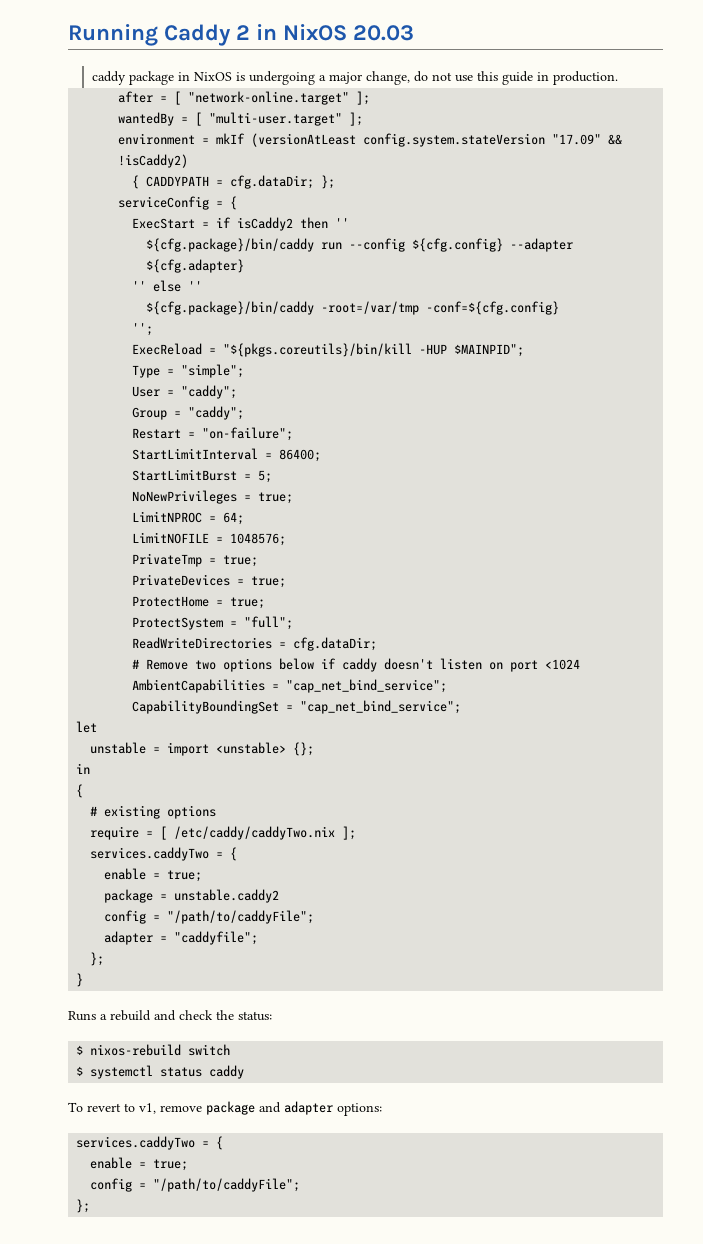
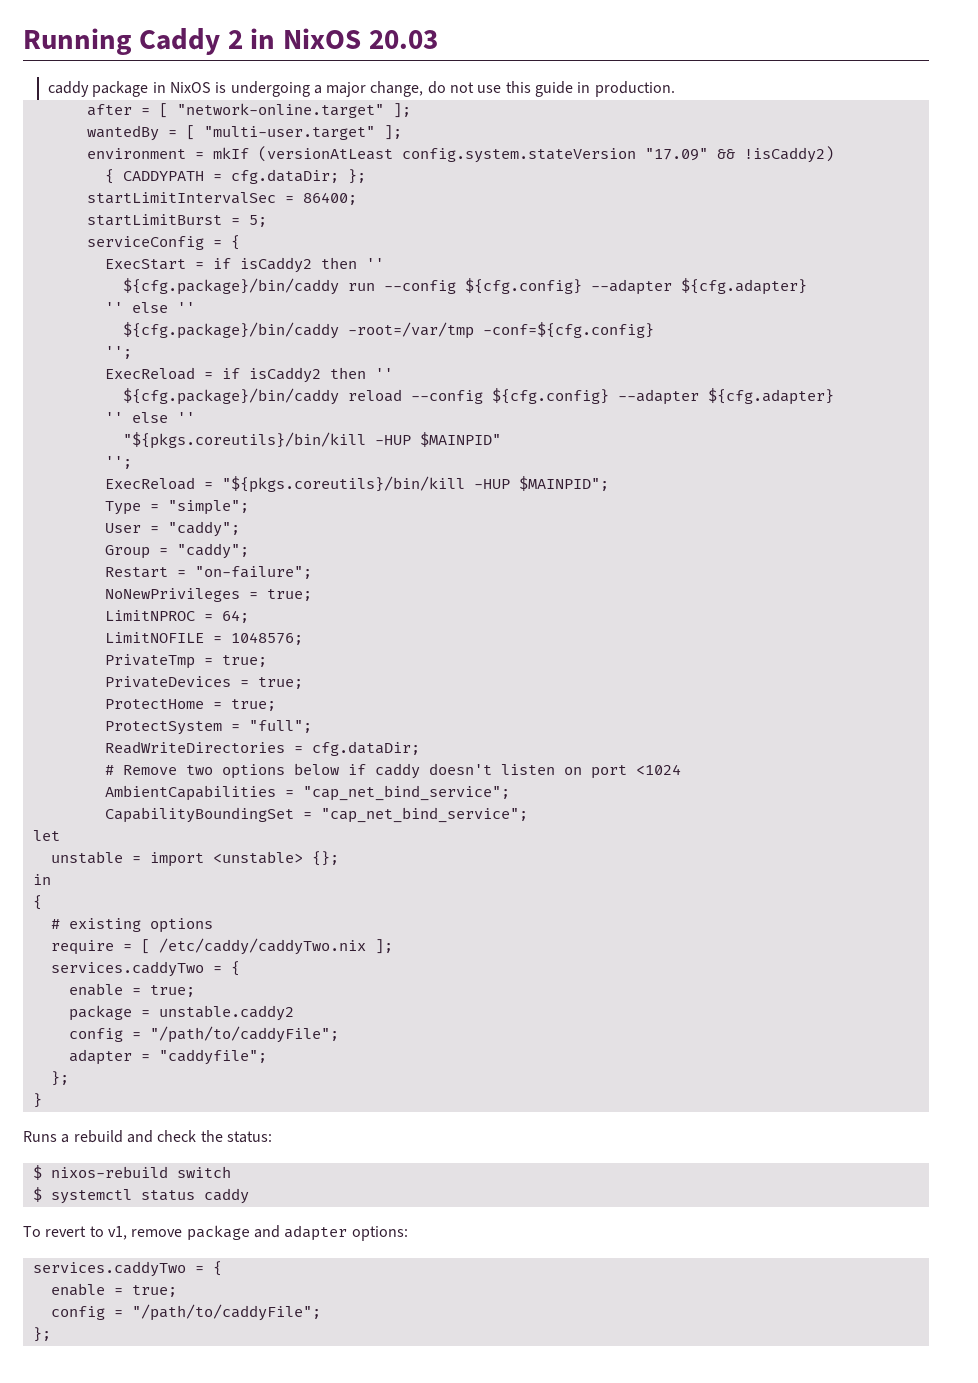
(336, 182) none -> [86,192,357,205] [86,214,267,227] // startLimitIntervalSec = 86400; // startLimitBurst = 5;
(154, 329) none -> [104,367,393,383] [122,388,834,405] [104,412,195,423] [122,432,501,449] [104,456,132,469] // ExecReload = if isCaddy2 then '' // ${cfg.package}/bin/caddy reload --config ${cfg.config} --adapter ${cfg.adapter} // '' else '' // "${pkgs.coreutils}/bin/kill -HUP $MAINPID" // '';
[132,448,322,462] [132,469,273,483] // StartLimitInterval = 86400; // StartLimitBurst = 5; -> (312, 572) none

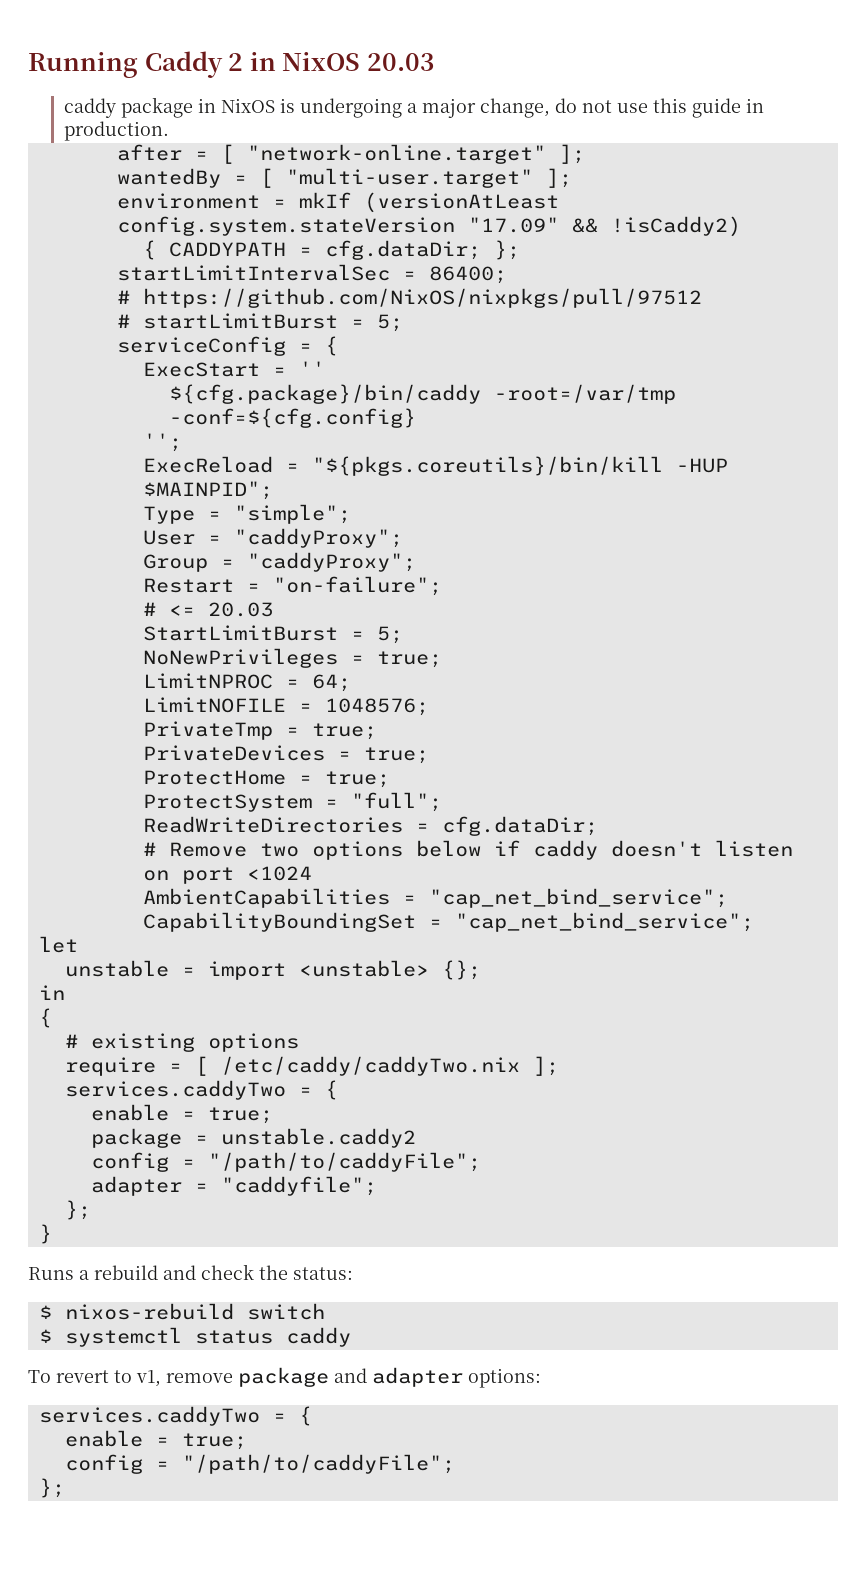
(357, 198) none -> [116,288,702,308] [116,314,130,328] # https://github.com/NixOS/nixpkgs/pull/97512 // #
[212,257,384,273] [122,278,807,295] [104,302,168,313] if isCaddy2 then '' // ${cfg.package}/bin/caddy run --config ${cfg.config} --adapter ${cfg.adapter} // '' else -> (286, 371) none
[104,367,393,383] [122,388,834,405] [104,412,195,423] [122,432,501,449] [104,456,132,469] // ExecReload = if isCaddy2 then '' // ${cfg.package}/bin/caddy reload --config ${cfg.config} --adapter ${cfg.adapter} // '' else '' // "${pkgs.coreutils}/bin/kill -HUP $MAINPID" // ''; -> (182, 442) none
[167,521,240,537] "caddy"; -> [233,528,403,548] "caddyProxy";
[176,543,249,559] "caddy"; -> [246,552,416,572] "caddyProxy";
(312, 572) none -> [142,602,273,617] [142,625,403,644] // # <= 20.03 // StartLimitBurst = 5;

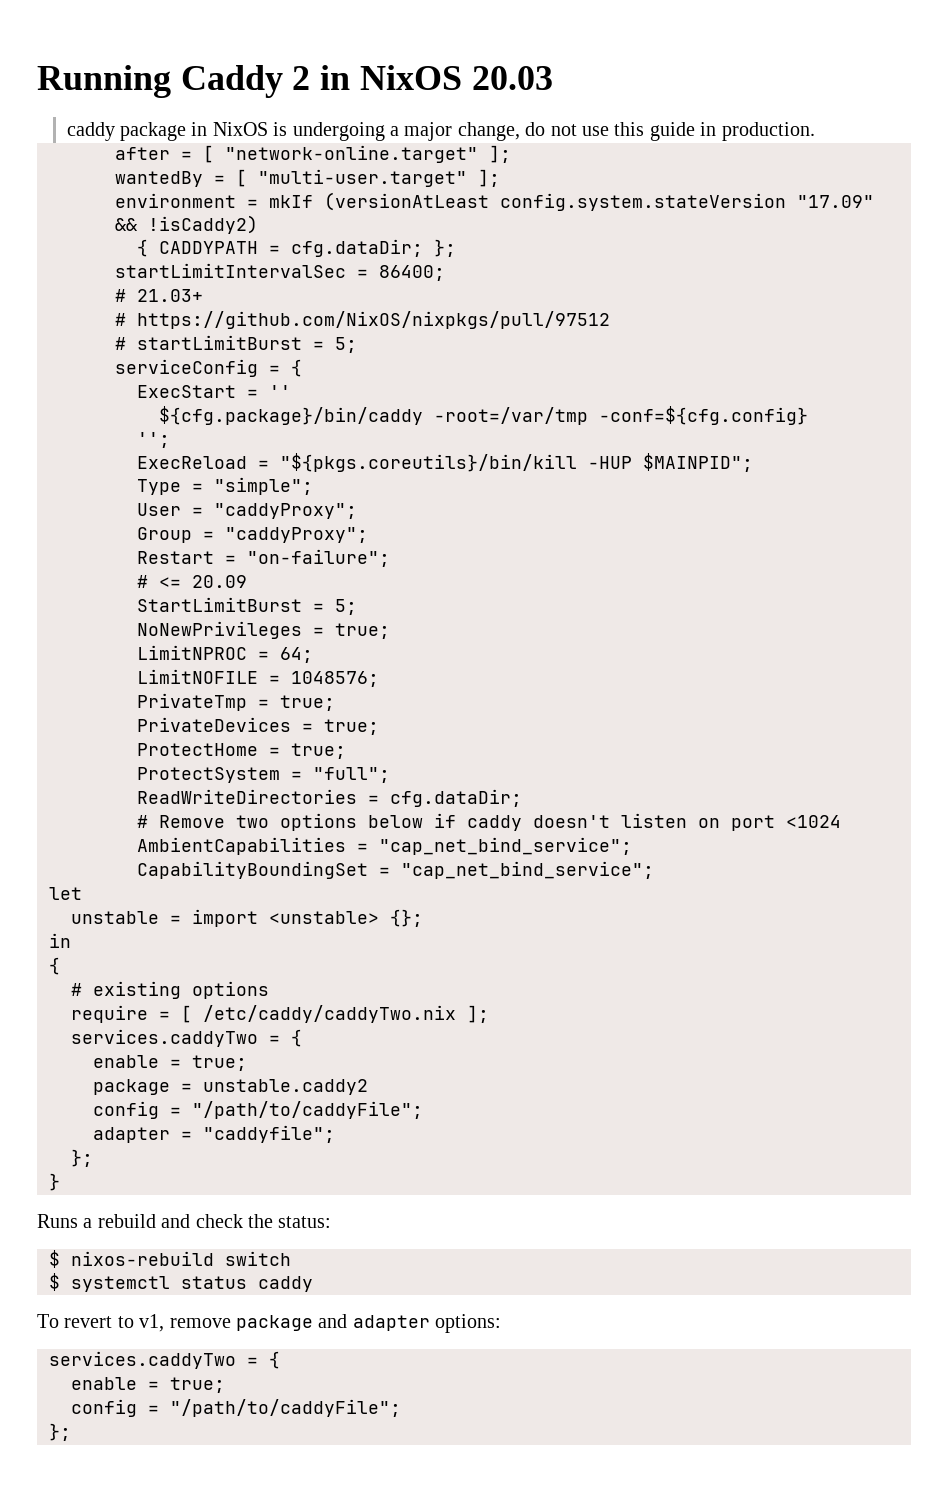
(507, 275) none -> [115,289,203,302] // # 21.03+
[207,602,273,617] 20.03 -> [192,575,247,588] 20.09

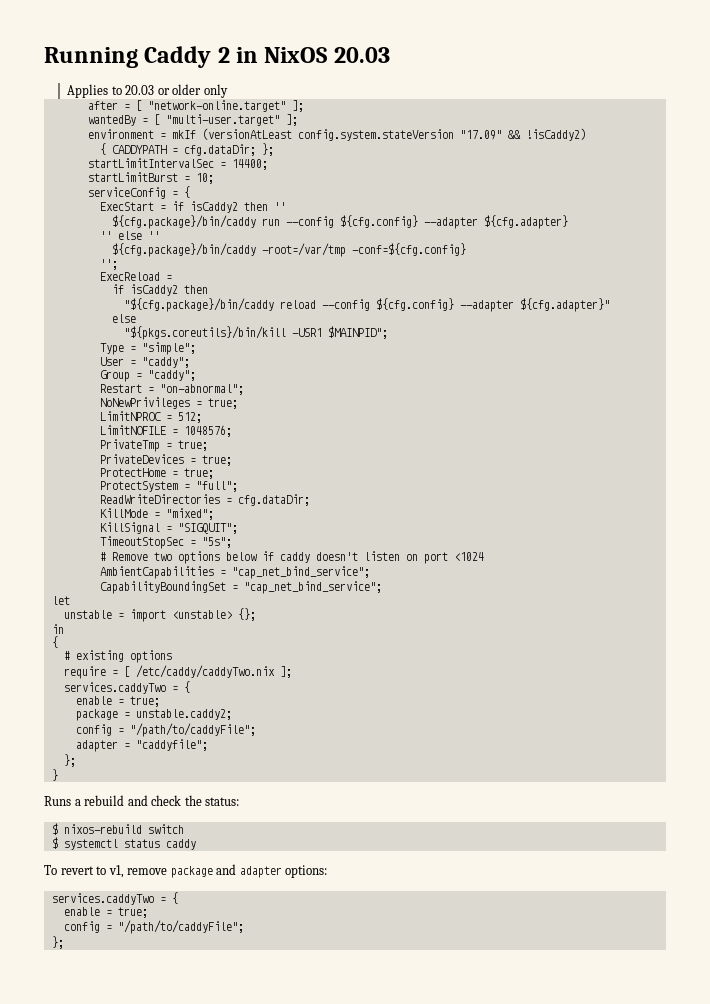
[66,122,815,141] caddy package in NixOS is undergoing a major change, do not use this guide in production. -> [67,84,228,98] Applies to 20.03 or older only
[379,265,445,281] [115,289,203,302] [115,311,610,329] [115,337,126,350] 86400; // # 21.03+ // # https://github.com/NixOS/nixpkgs/pull/97512 // # -> [231,159,268,170] 14400; //
[335,337,357,353] 5; -> [195,173,214,184] 10;
(258, 393) none -> [171,201,286,213] [111,215,568,229] [99,231,142,240] if isCaddy2 then '' // ${cfg.package}/bin/caddy run --config ${cfg.config} --adapter ${cfg.adapter} // '' else
[280,453,632,472] "${pkgs.coreutils}/bin/kill -HUP -> [111,284,208,296] [123,298,610,312] [111,314,136,323] [123,326,322,340] // if isCaddy2 then // "${cfg.package}/bin/caddy reload --config ${cfg.config} --adapter ${cfg.adapter}" // else // "${pkgs.coreutils}/bin/kill -USR1
[214,503,357,519] "caddyProxy"; -> [141,357,190,368] "caddy";
[225,527,368,543] "caddyProxy"; -> [147,370,196,381] "caddy";
[247,549,390,567] [137,575,247,588] [137,597,357,615] "on-failure"; // # <= 20.09 // StartLimitBurst = 5; -> [159,384,244,395] "on-abnormal";
[280,647,313,663] 64; -> [177,412,202,423] 512;
(522, 798) none -> [99,508,214,520] [99,522,238,534] [99,536,232,549] // KillMode = "mixed"; // KillSignal = "SIGQUIT"; // TimeoutStopSec = "5s";
[203,1079,368,1095] unstable.caddy2 -> [135,709,232,720] unstable.caddy2;

